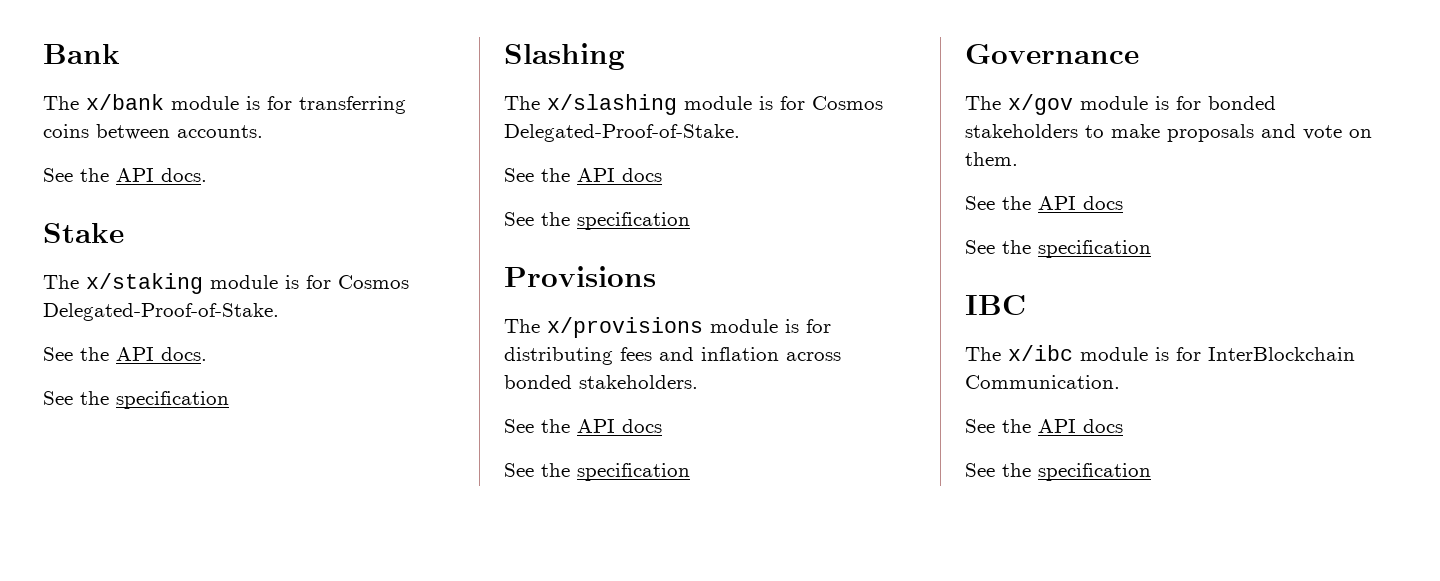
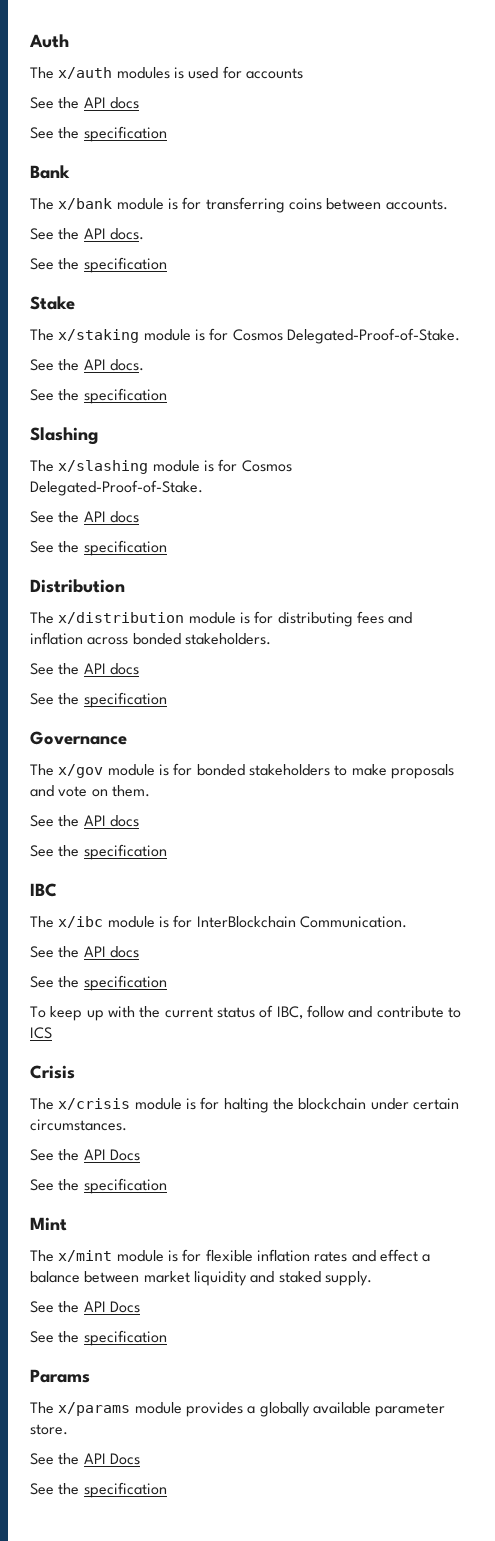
(43, 54) none -> [29,34,69,48] [30,66,303,79] [30,97,139,109] [30,126,167,142] Auth // The x/auth modules is used for accounts // See the API docs // See the specification //
(207, 175) none -> [30,257,167,273] // See the specification
[504,266,656,287] [504,317,703,338] Provisions // The x/provisions -> [30,579,125,593] [30,612,185,624] Distribution // The x/distribution
(1151, 472) none -> [30,1005,461,1021] [30,1027,52,1039] [30,1065,75,1079] [30,1097,459,1113] [30,1119,127,1131] [30,1149,140,1161] [30,1178,167,1194] [30,1217,67,1231] [30,1249,431,1262] [30,1271,372,1286] [30,1301,140,1313] [30,1330,167,1346] [30,1369,90,1383] [30,1402,446,1417] [30,1424,68,1435] [30,1453,140,1465] [30,1482,167,1498] // To keep up with the current status of IBC, follow and contribute to ICS // Crisis // The x/crisis module is for halting the blockchain under certain circumstances. // See the API Docs // See the specification // Mint // The x/mint module is for flexible inflation rates and effect a balance between market liquidity and staked supply. // See the API Docs // See the specification // Params // The x/params module provides a globally available parameter store. // See the API Docs // See the specification

